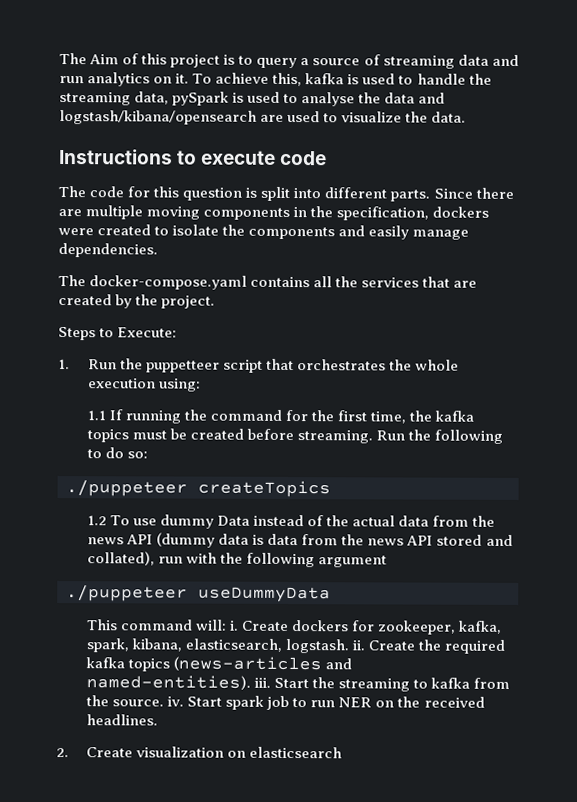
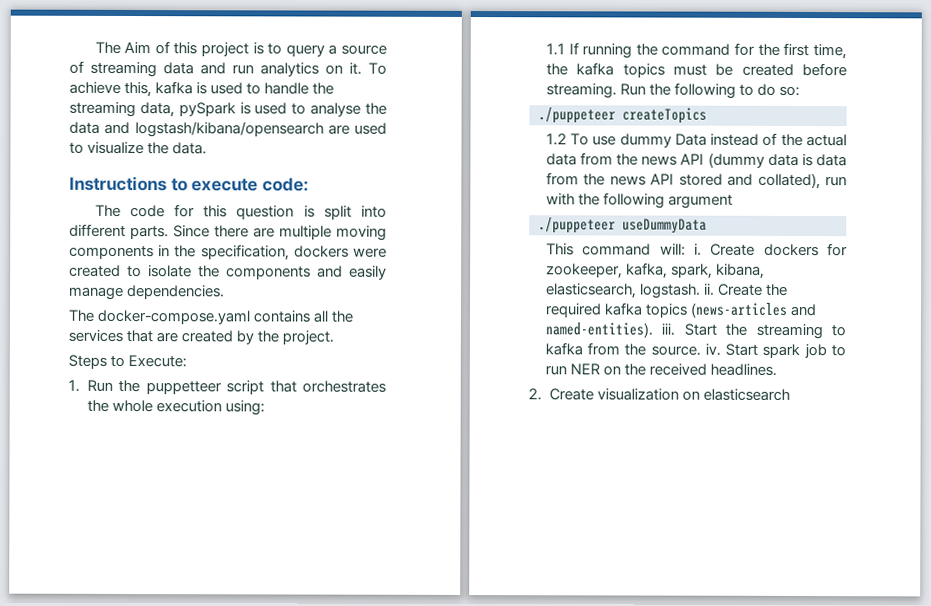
[280,150,328,166] code -> [262,177,310,192] code:

